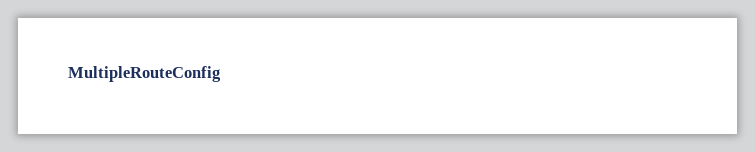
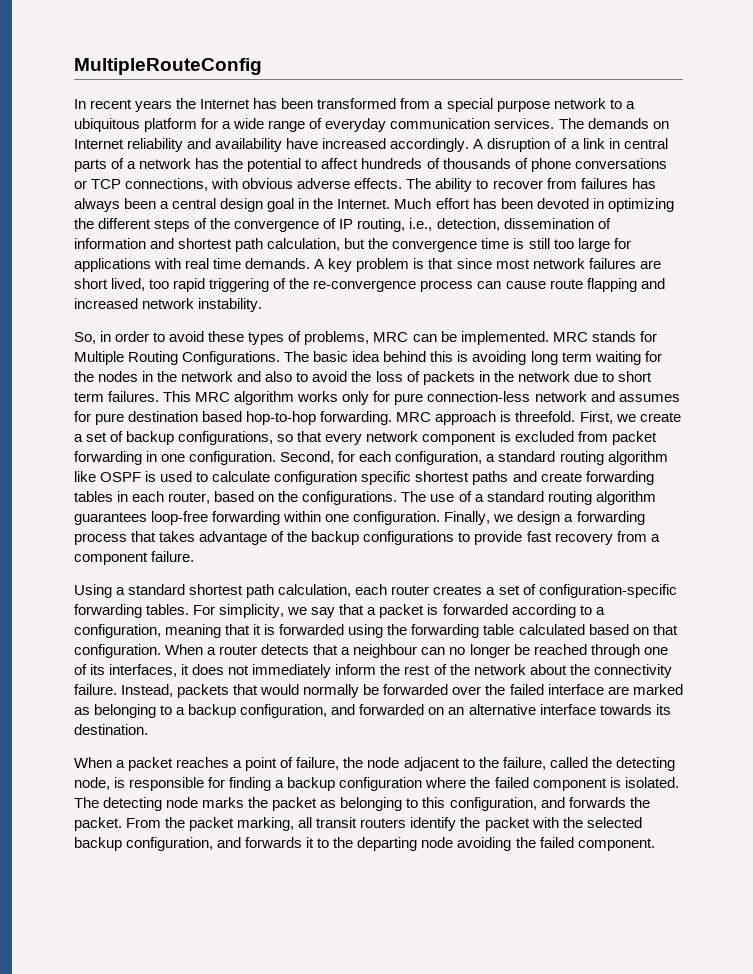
(221, 74) none -> [74,98,635,112] [74,118,669,132] [74,138,668,152] [74,158,667,172] [74,178,656,192] [74,198,674,212] [74,218,611,232] [74,238,631,252] [74,258,661,272] [74,278,665,292] [74,298,263,312] [74,331,657,345] [74,351,662,365] [74,371,652,385] [74,391,680,405] [74,411,681,425] [74,431,657,445] [74,451,668,465] [74,471,654,485] [74,491,656,505] [74,511,645,525] [74,531,660,545] [74,551,195,565] [74,584,677,598] [74,604,605,618] [74,624,678,638] [74,644,668,658] [74,664,672,678] [74,684,683,698] [74,704,671,718] [74,724,148,735] [74,757,675,771] [74,777,679,791] [74,797,650,811] [74,817,642,831] [74,837,655,851] // In recent years the Internet has been transformed from a special purpose network to a ubiquitous platform for a wide range of everyday communication services. The demands on Internet reliability and availability have increased accordingly. A disruption of a link in central parts of a network has the potential to affect hundreds of thousands of phone conversations or TCP connections, with obvious adverse effects. The ability to recover from failures has always been a central design goal in the Internet. Much effort has been devoted in optimizing the different steps of the convergence of IP routing, i.e., detection, dissemination of information and shortest path calculation, but the convergence time is still too large for applications with real time demands. A key problem is that since most network failures are short lived, too rapid triggering of the re-convergence process can cause route flapping and increased network instability. // So, in order to avoid these types of problems, MRC can be implemented. MRC stands for Multiple Routing Configurations. The basic idea behind this is avoiding long term waiting for the nodes in the network and also to avoid the loss of packets in the network due to short term failures. This MRC algorithm works only for pure connection-less network and assumes for pure destination based hop-to-hop forwarding. MRC approach is threefold. First, we create a set of backup configurations, so that every network component is excluded from packet forwarding in one configuration. Second, for each configuration, a standard routing algorithm like OSPF is used to calculate configuration specific shortest paths and create forwarding tables in each router, based on the configurations. The use of a standard routing algorithm guarantees loop-free forwarding within one configuration. Finally, we design a forwarding process that takes advantage of the backup configurations to provide fast recovery from a component failure. // Using a standard shortest path calculation, each router creates a set of configuration-specific forwarding tables. For simplicity, we say that a packet is forwarded according to a configuration, meaning that it is forwarded using the forwarding table calculated based on that configuration. When a router detects that a neighbour can no longer be reached through one of its interfaces, it does not immediately inform the rest of the network about the connectivity failure. Instead, packets that would normally be forwarded over the failed interface are marked as belonging to a backup configuration, and forwarded on an alternative interface towards its destination. // When a packet reaches a point of failure, the node adjacent to the failure, called the detecting node, is responsible for finding a backup configuration where the failed component is isolated. The detecting node marks the packet as belonging to this configuration, and forwards the packet. From the packet marking, all transit routers identify the packet with the selected backup configuration, and forwards it to the departing node avoiding the failed component.

